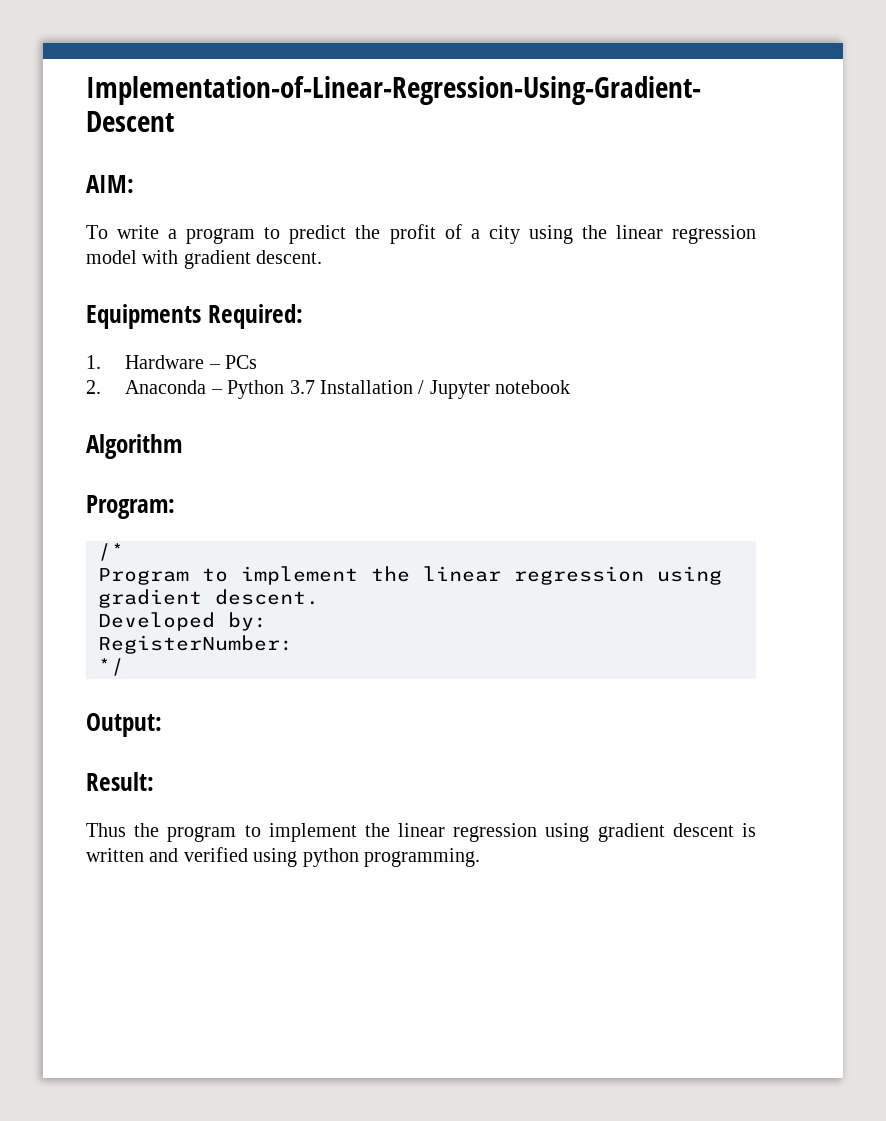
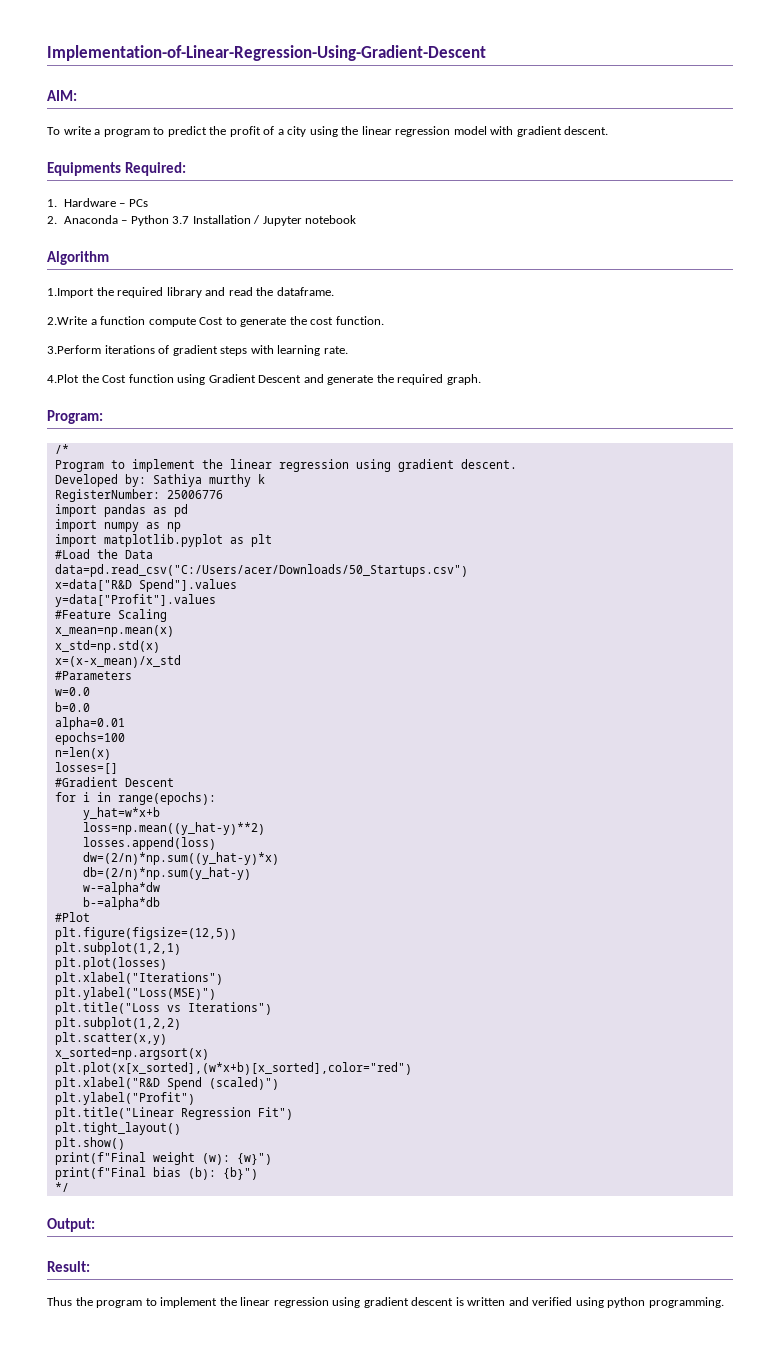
(182, 446) none -> [47,287,334,298] [47,316,384,327] [47,345,348,356] [47,374,481,385] // 1.Import the required library and read the dataframe. // 2.Write a function compute Cost to generate the cost function. // 3.Perform iterations of gradient steps with learning rate. // 4.Plot the Cost function using Gradient Descent and generate the required graph.
[98,635,293,654] // RegisterNumber: -> [152,474,265,487] [54,489,223,502] [54,504,188,517] [54,519,181,532] [54,534,272,547] [54,549,153,559] [54,564,468,577] [54,579,237,592] [54,594,216,607] [54,609,167,622] [54,625,174,637] [54,640,160,653] [54,655,181,668] [54,671,132,680] [54,687,90,696] [54,702,90,712] [54,717,125,730] [54,732,125,745] [54,747,111,760] [54,762,118,774] [54,777,174,787] [54,792,216,805] [82,807,160,820] [82,822,265,835] [82,837,216,850] [82,852,279,865] [82,867,251,880] [82,882,160,895] [82,897,160,910] [54,912,90,922] [54,927,237,940] [54,942,181,955] [54,957,167,970] [54,972,223,985] [54,987,216,1000] [54,1002,272,1015] [54,1017,181,1030] [54,1032,167,1045] [54,1047,209,1060] [54,1062,412,1075] [54,1077,279,1090] [54,1092,195,1105] [54,1107,293,1120] [54,1122,181,1135] [54,1137,125,1150] [54,1152,272,1165] [54,1167,258,1180] Sathiya murthy k // RegisterNumber: 25006776 // import pandas as pd // import numpy as np // import matplotlib.pyplot as plt // #Load the Data // data=pd.read_csv("C:/Users/acer/Downloads/50_Startups.csv") // x=data["R&D Spend"].values // y=data["Profit"].values // #Feature Scaling // x_mean=np.mean(x) // x_std=np.std(x) // x=(x-x_mean)/x_std // #Parameters // w=0.0 // b=0.0 // alpha=0.01 // epochs=100 // n=len(x) // losses=[] // #Gradient Descent // for i in range(epochs): // y_hat=w*x+b // loss=np.mean((y_hat-y)**2) // losses.append(loss) // dw=(2/n)*np.sum((y_hat-y)*x) // db=(2/n)*np.sum(y_hat-y) // w-=alpha*dw // b-=alpha*db // #Plot // plt.figure(figsize=(12,5)) // plt.subplot(1,2,1) // plt.plot(losses) // plt.xlabel("Iterations") // plt.ylabel("Loss(MSE)") // plt.title("Loss vs Iterations") // plt.subplot(1,2,2) // plt.scatter(x,y) // x_sorted=np.argsort(x) // plt.plot(x[x_sorted],(w*x+b)[x_sorted],color="red") // plt.xlabel("R&D Spend (scaled)") // plt.ylabel("Profit") // plt.title("Linear Regression Fit") // plt.tight_layout() // plt.show() // print(f"Final weight (w): {w}") // print(f"Final bias (b): {b}")

